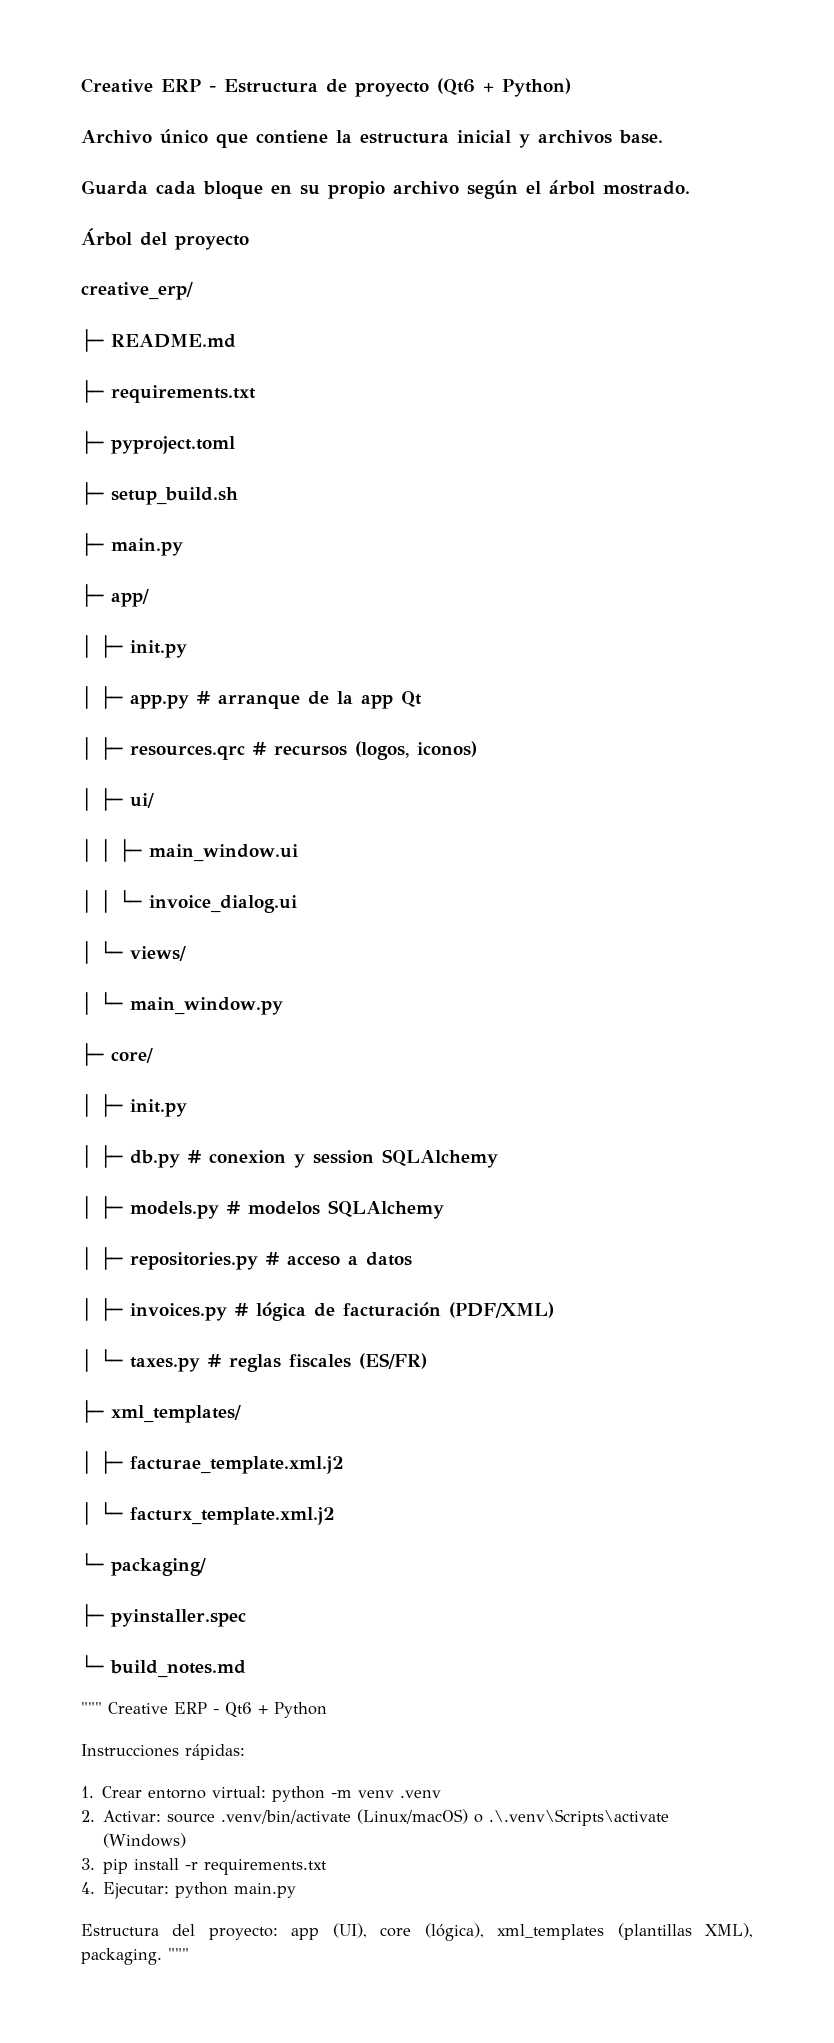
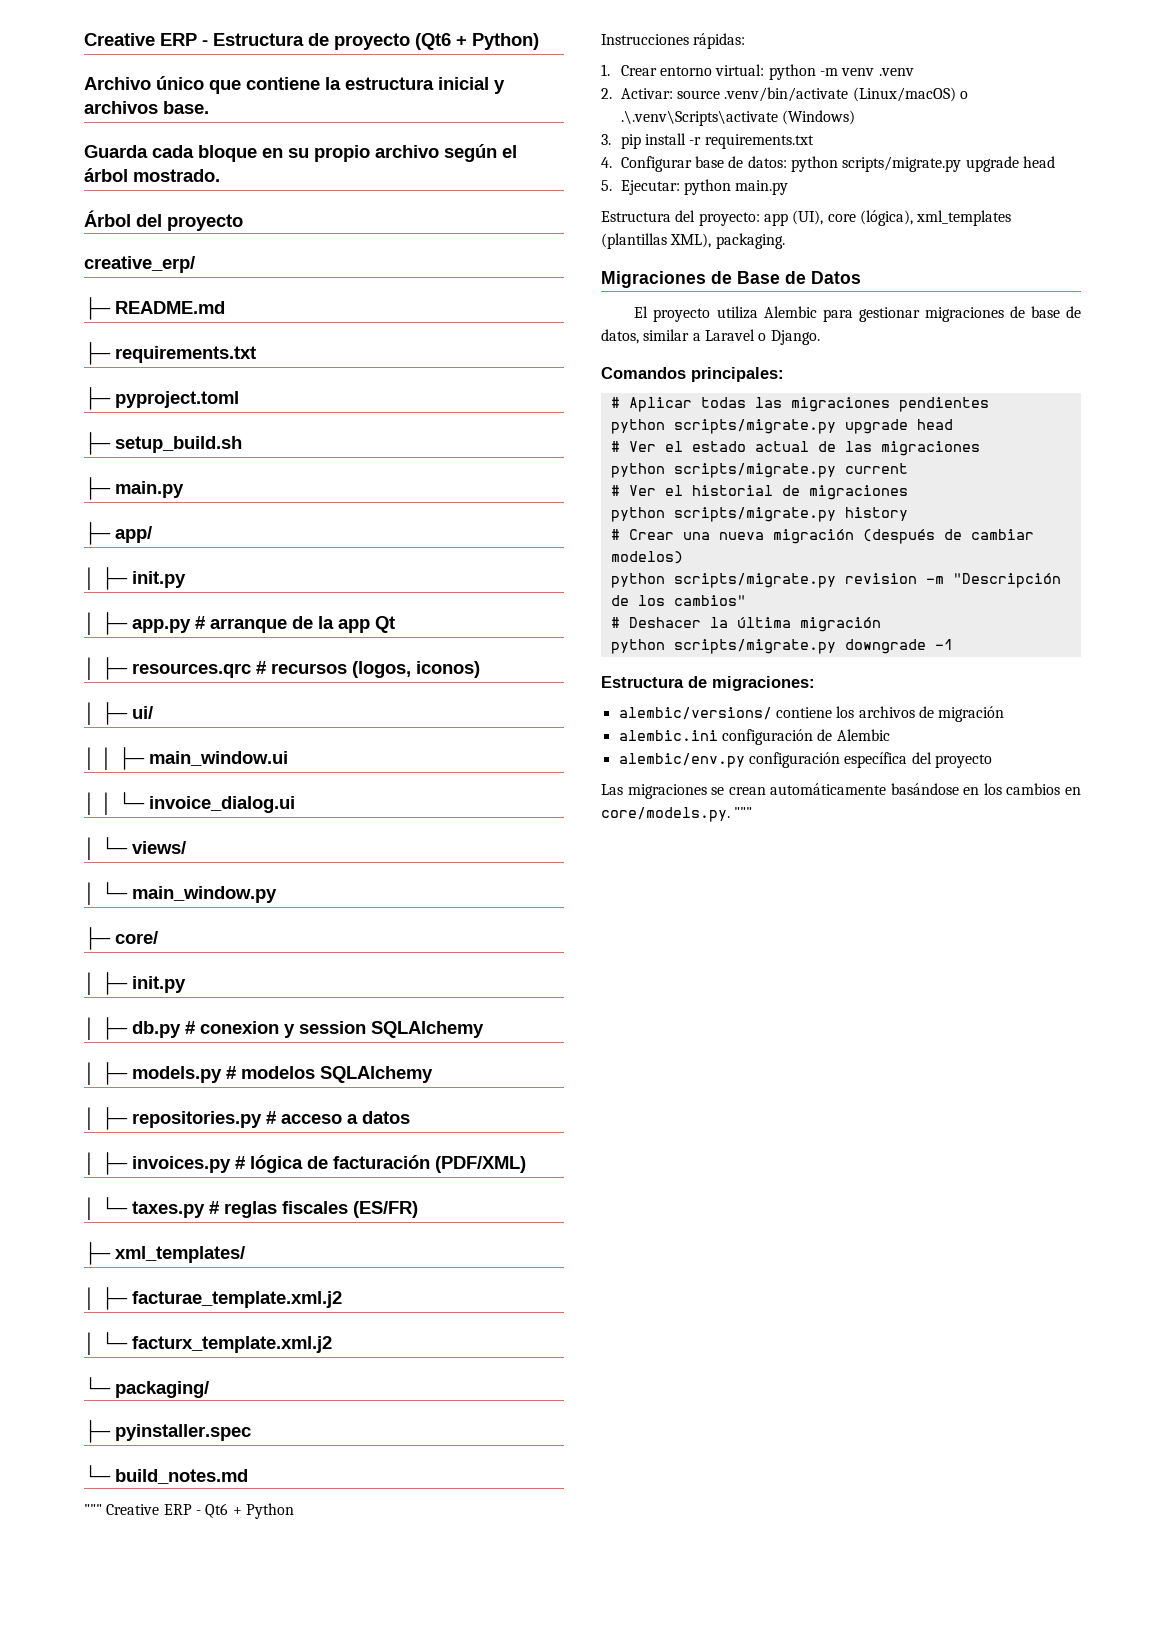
(95, 1888) none -> [620,156,1056,172] [601,180,612,191] Configurar base de datos: python scripts/migrate.py upgrade head // 5.
(162, 1956) none -> [601,271,861,288] [634,306,1081,322] [601,329,820,345] [601,367,784,382] [610,397,989,412] [610,419,953,434] [610,441,980,456] [610,463,908,478] [610,485,908,500] [610,507,908,522] [610,529,1034,544] [610,551,683,564] [610,573,1061,588] [610,595,746,606] [610,617,881,632] [610,639,953,654] [601,676,815,691] [618,706,1005,722] [618,729,890,745] [618,752,992,768] [601,783,1081,799] [601,807,730,822] // Migraciones de Base de Datos // El proyecto utiliza Alembic para gestionar migraciones de base de datos, similar a Laravel o Django. // Comandos principales: // # Aplicar todas las migraciones pendientes // python scripts/migrate.py upgrade head // # Ver el estado actual de las migraciones // python scripts/migrate.py current // # Ver el historial de migraciones // python scripts/migrate.py history // # Crear una nueva migración (después de cambiar modelos) // python scripts/migrate.py revision -m "Descripción de los cambios" // # Deshacer la última migración // python scripts/migrate.py downgrade -1 // Estructura de migraciones: // alembic/versions/ contiene los archivos de migración // alembic.ini configuración de Alembic // alembic/env.py configuración específica del proyecto // Las migraciones se crean automáticamente basándose en los cambios en core/models.py.

